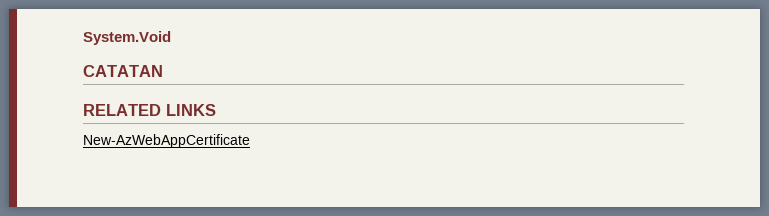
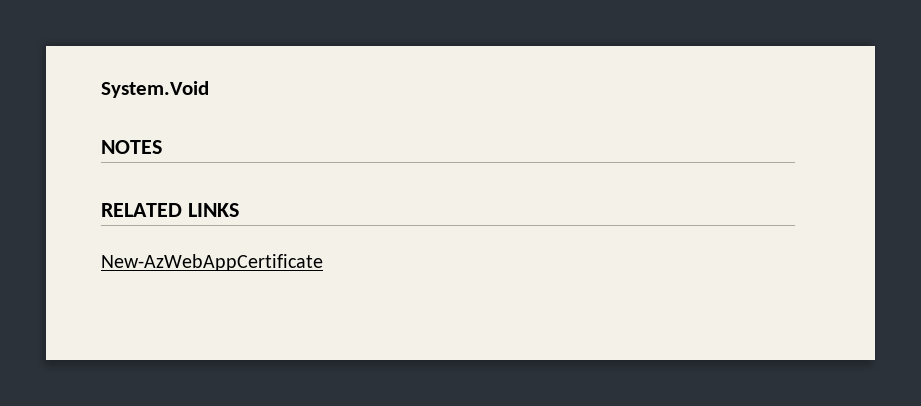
[83,65,163,77] CATATAN -> [101,140,162,154] NOTES

